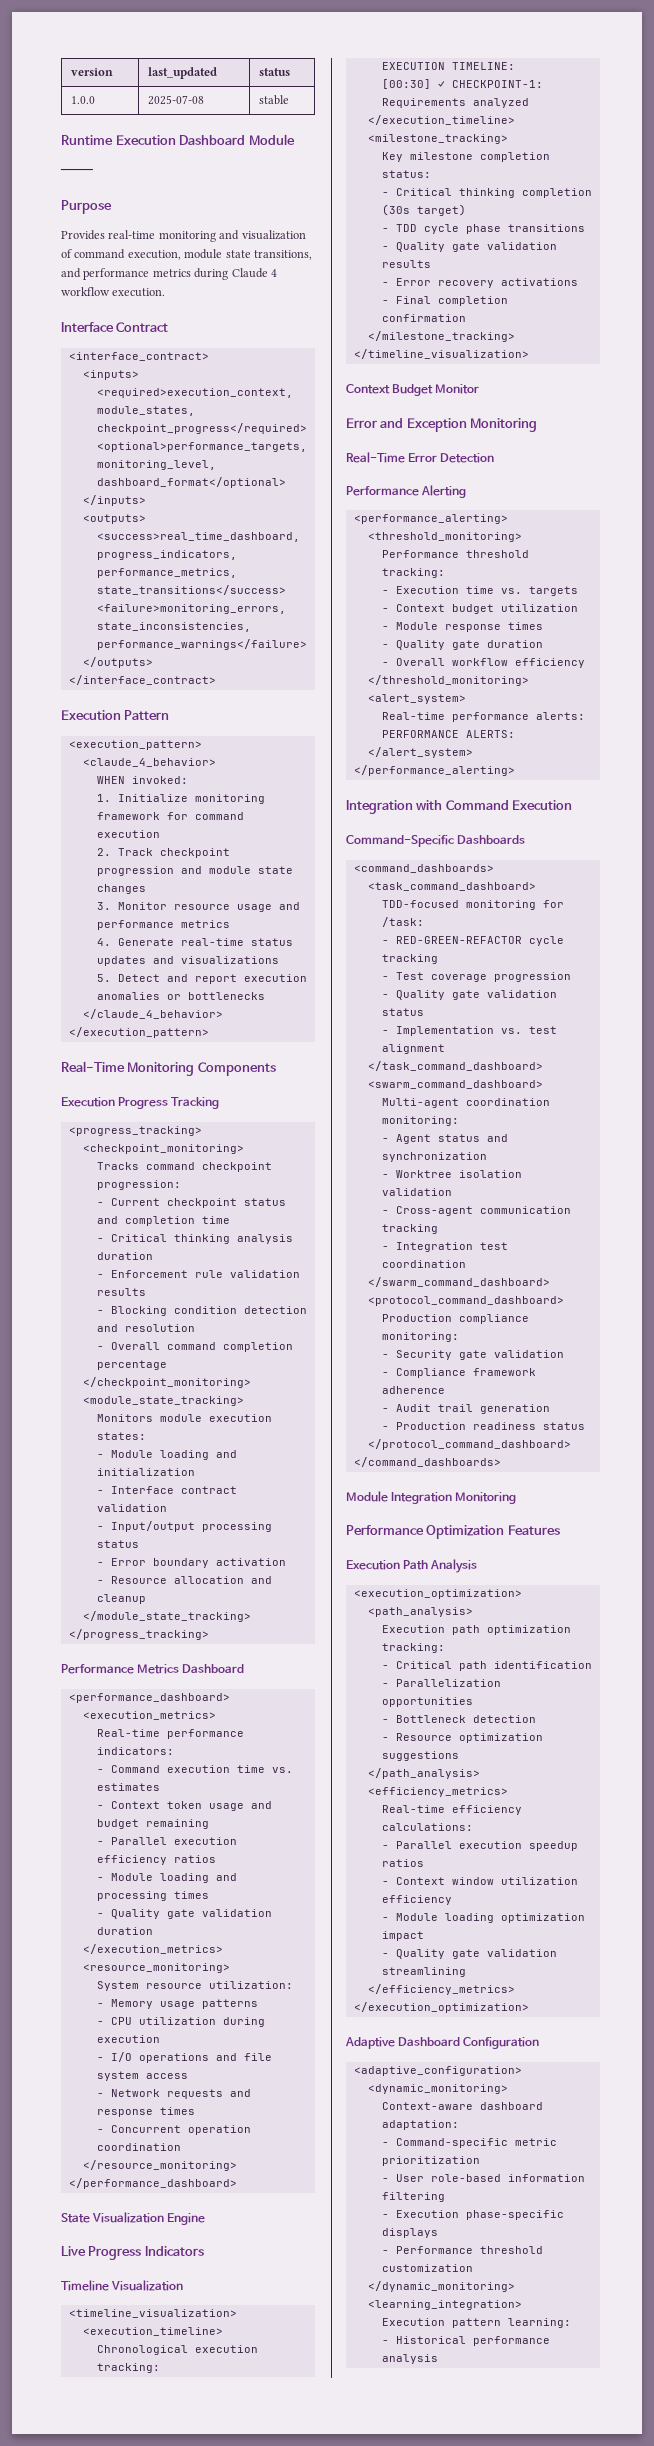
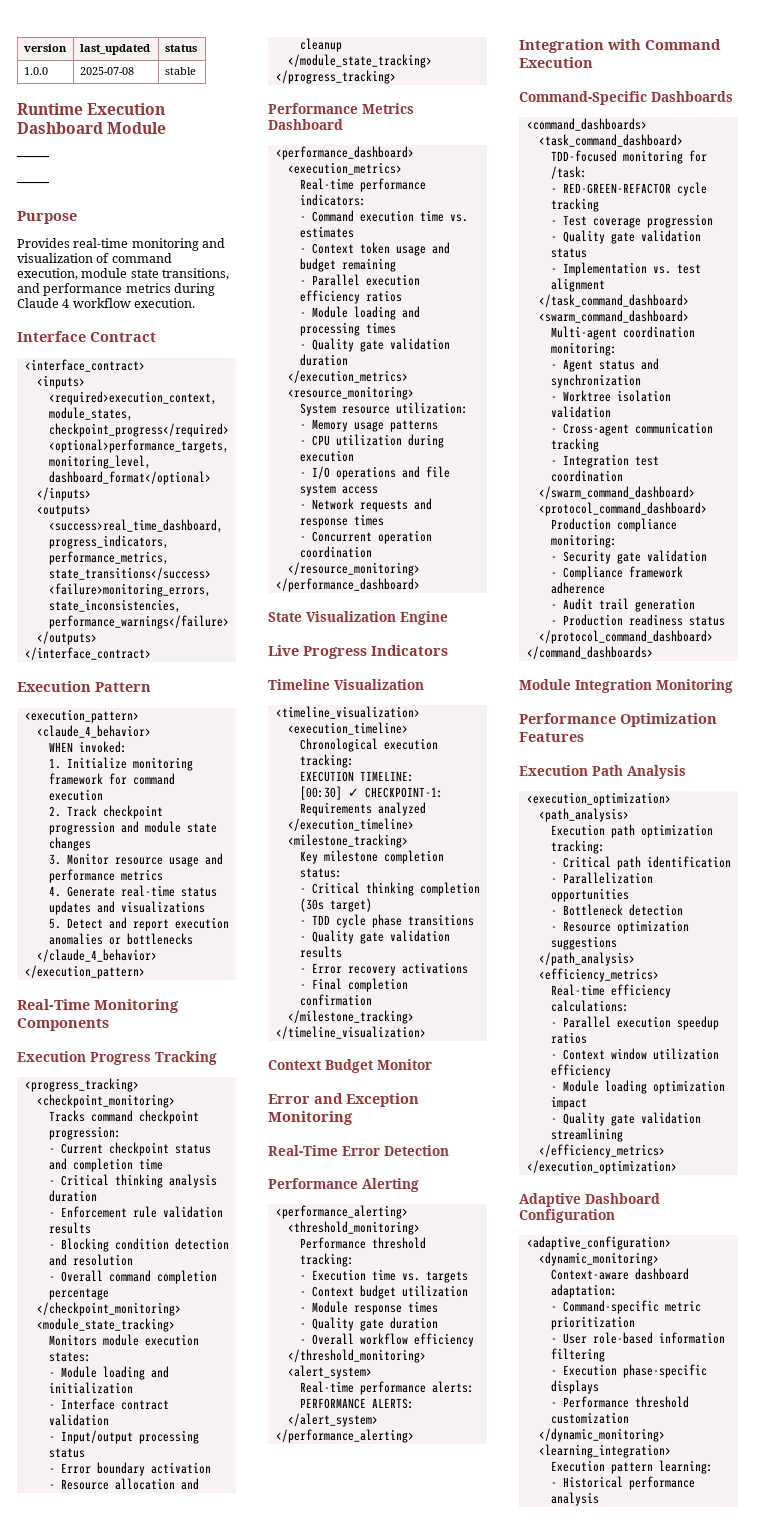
(93, 171) none -> [16,181,49,187] // ────

